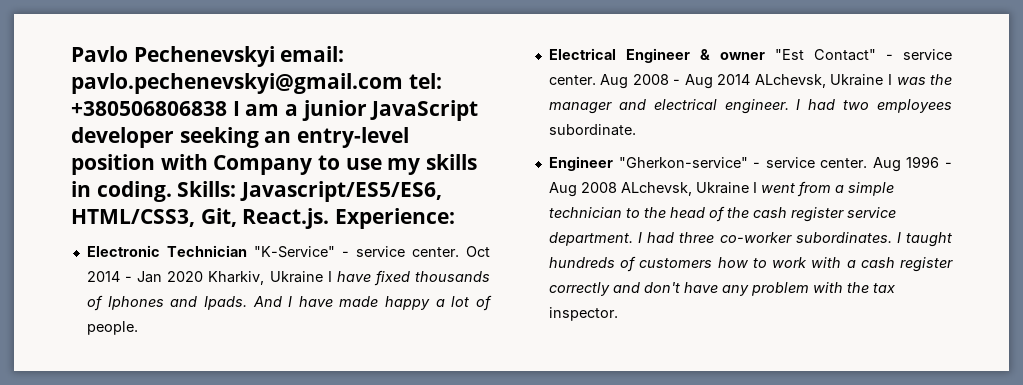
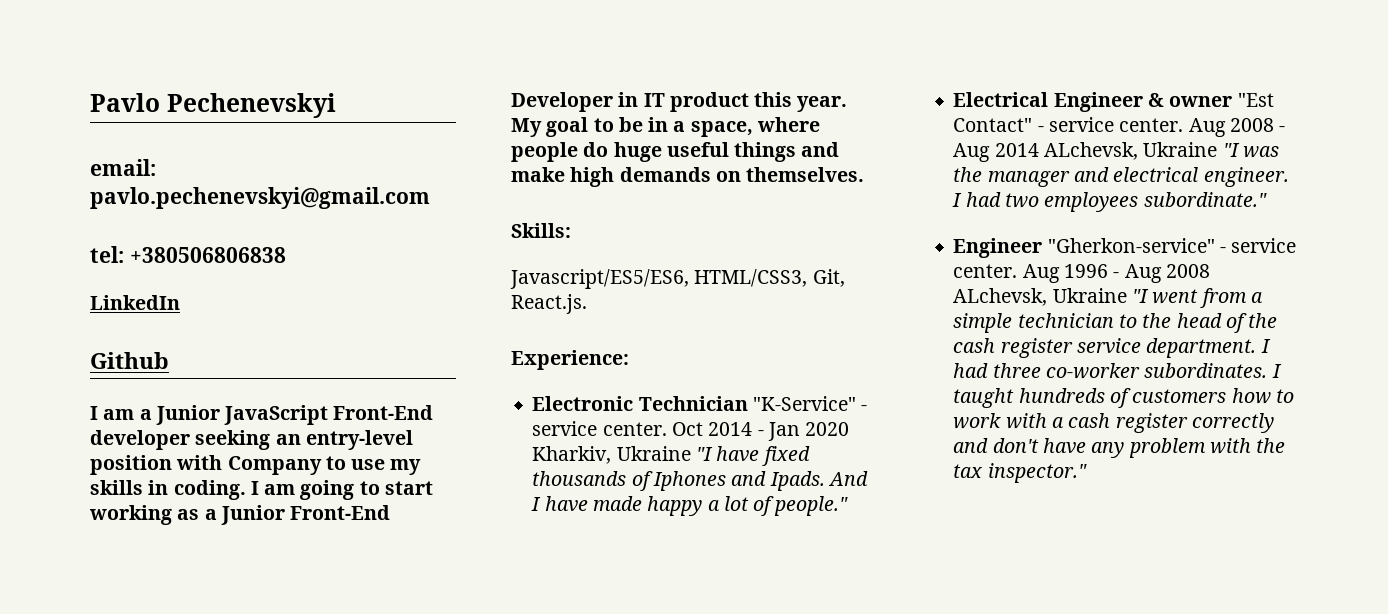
(275, 56) none -> (336, 105) //
(403, 83) none -> (430, 198) //
(227, 108) none -> [90,295,180,310] [90,352,169,369] // LinkedIn // Github //
[301,100,479,121] junior JavaScript -> [155,405,434,425] Junior JavaScript Front-End
(172, 191) none -> [250,480,433,500] [89,505,391,525] [511,92,848,112] [511,117,820,137] [511,142,840,162] [511,167,865,187] I am going to start working as a Junior Front-End Developer in IT product this year. My goal to be in a space, where people do huge useful things and make high demands on themselves. //
(237, 189) none -> (571, 230) //
(330, 218) none -> (587, 304) //
[327,271,332,282] I -> [695,447,713,461] "I
[86,321,138,335] people. -> [774,496,849,516] people."
[887,74,892,85] I -> [1222,143,1240,157] "I
[548,124,636,136] subordinate. -> [1143,192,1267,207] subordinate."
[752,182,757,193] I -> [1131,289,1149,303] "I
[548,307,618,321] inspector. -> [987,463,1087,483] inspector."

